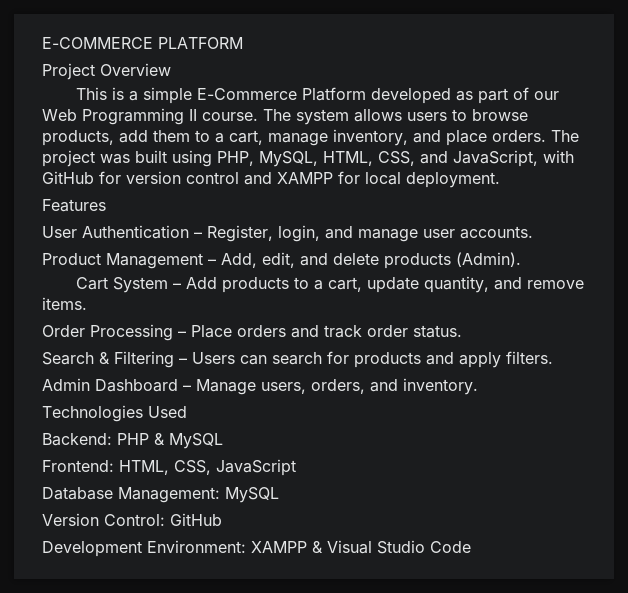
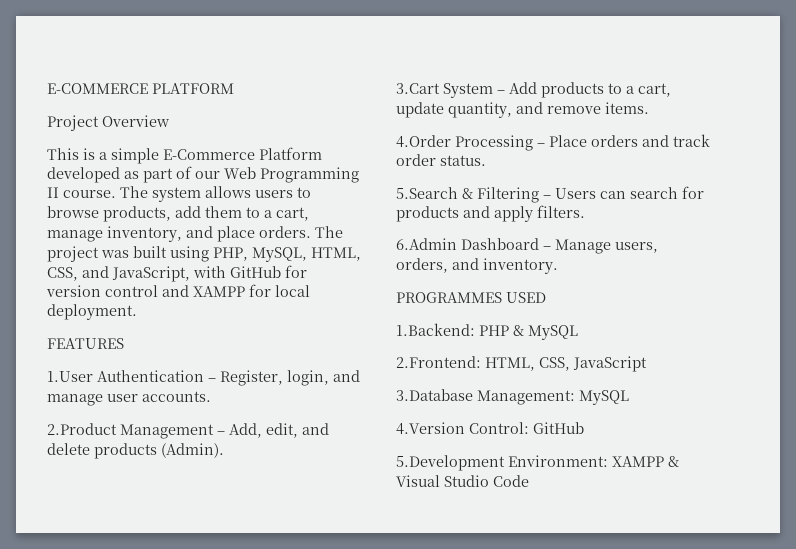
[42,199,106,212] [42,226,77,238] Features // User -> [47,338,124,349] [47,371,93,382] FEATURES // 1.User
[42,253,101,265] Product -> [47,423,117,435] 2.Product
[76,277,109,290] Cart -> [396,83,440,94] 3.Cart
[42,325,85,337] Order -> [396,135,451,148] 4.Order
[42,352,94,365] Search -> [396,187,458,199] 5.Search
[42,378,90,391] Admin -> [396,238,457,250] 6.Admin
[42,405,187,422] [42,433,112,446] Technologies Used // Backend: -> [396,292,546,303] [396,323,475,336] PROGRAMMES USED // 1.Backend:
[42,460,114,472] Frontend: -> [396,356,481,368] 2.Frontend:
[42,487,113,500] Database -> [396,389,473,401] 3.Database
[42,513,99,526] Version -> [396,422,465,435] 4.Version
[42,541,142,557] Development -> [396,455,505,471] 5.Development

